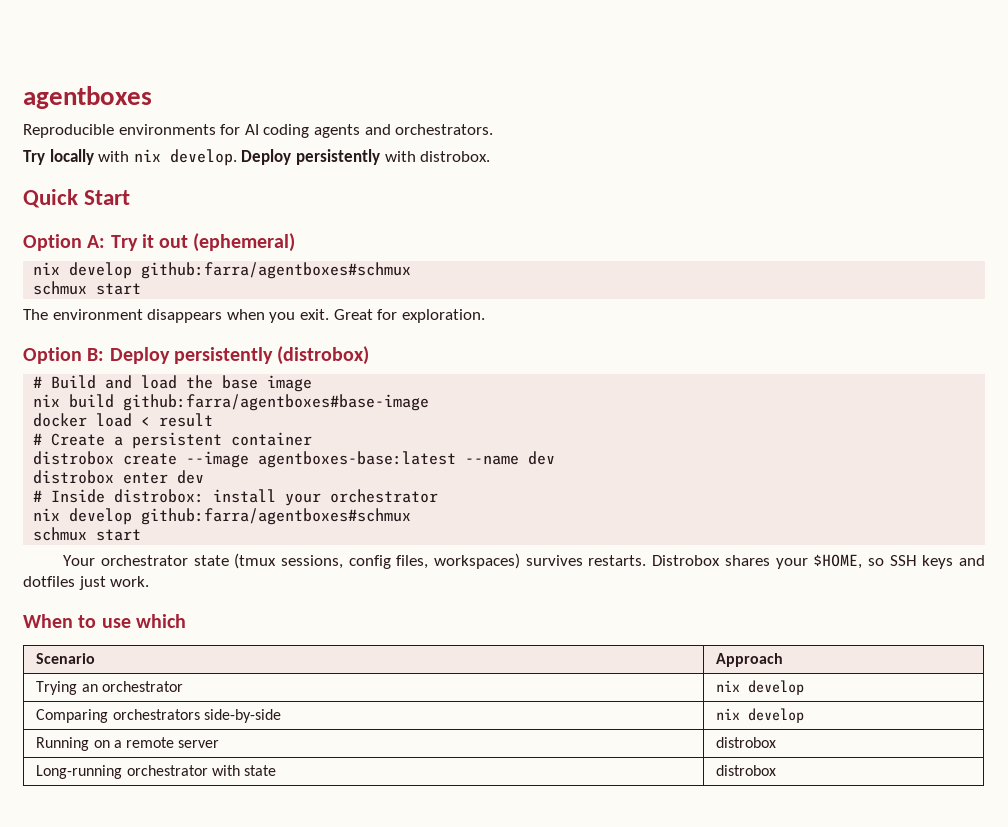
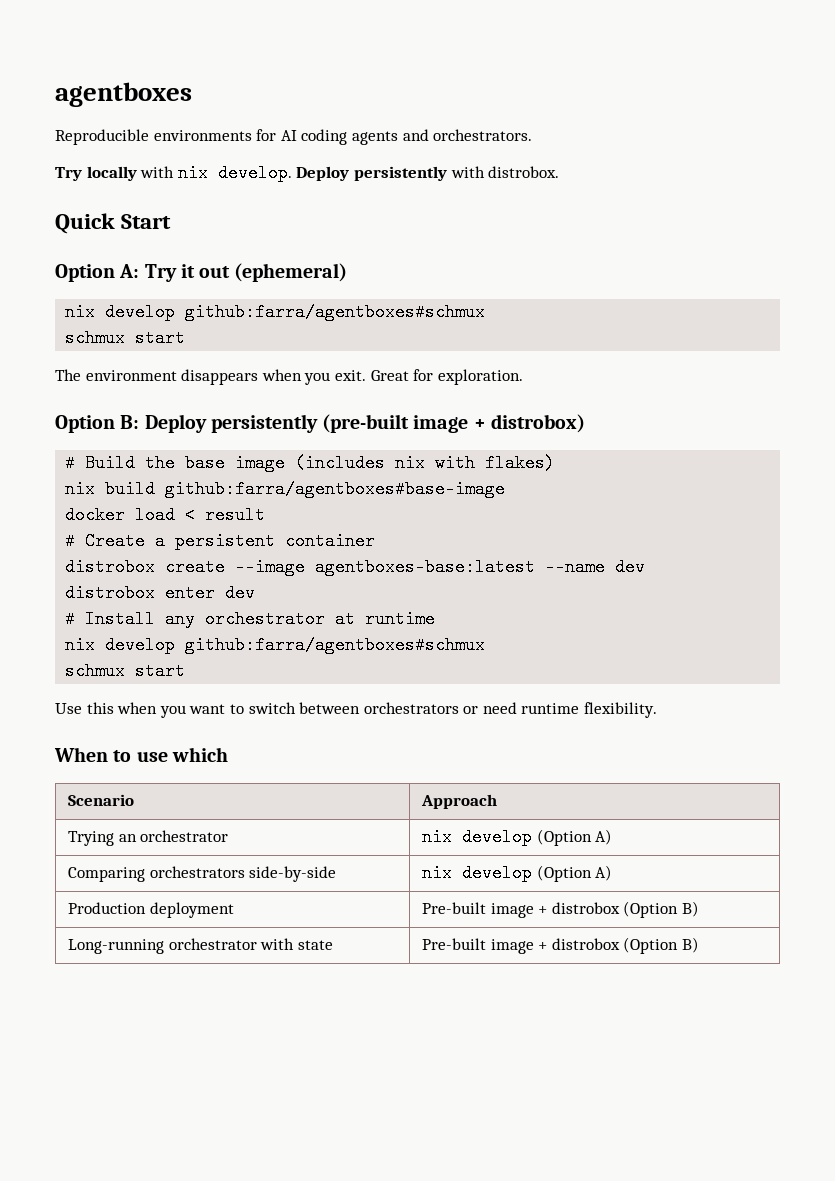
[277,346,370,365] (distrobox) -> [322,414,585,433] (pre-built image + distrobox)
[105,375,178,389] and load -> (136, 463) none
(313, 383) none -> [295,454,556,472] (includes nix with flakes)
[51,489,439,506] [33,508,412,525] [33,527,142,541] [63,553,986,569] [23,576,150,590] Inside distrobox: install your orchestrator // nix develop github:farra/agentboxes#schmux // schmux start // Your orchestrator state (tmux sessions, config files, workspaces) survives restarts. Distrobox shares your $HOME, so SSH keys and dotfiles just work. -> [85,610,436,628] [65,636,486,654] [65,662,186,680] [55,702,658,718] Install any orchestrator at runtime // nix develop github:farra/agentboxes#schmux // schmux start // Use this when you want to switch between orchestrators or need runtime flexibility.
(805, 687) none -> [536,829,613,846] (Option A)
[36,737,220,751] [716,737,777,748] // Running on a remote server | distrobox -> [536,865,613,882] [67,902,234,918] [421,901,699,918] (Option A) // Production deployment | Pre-built image + distrobox (Option B)
[716,765,777,776] distrobox -> [421,937,699,954] Pre-built image + distrobox (Option B)

